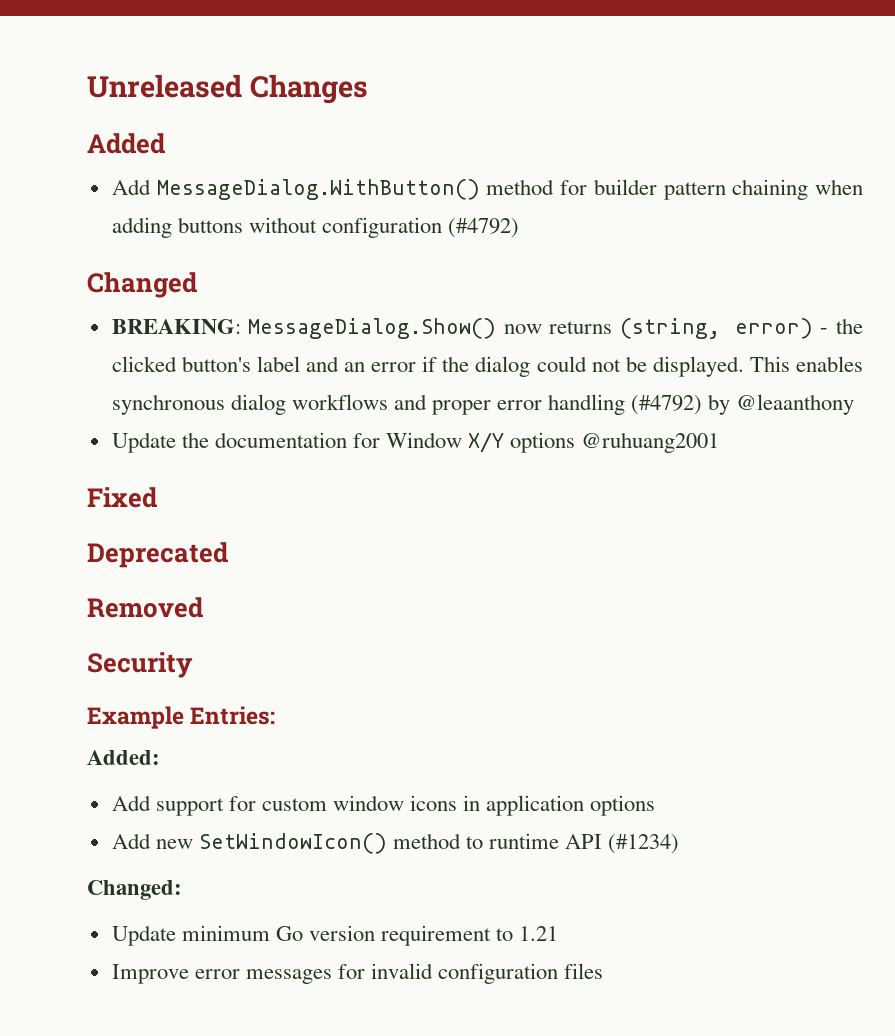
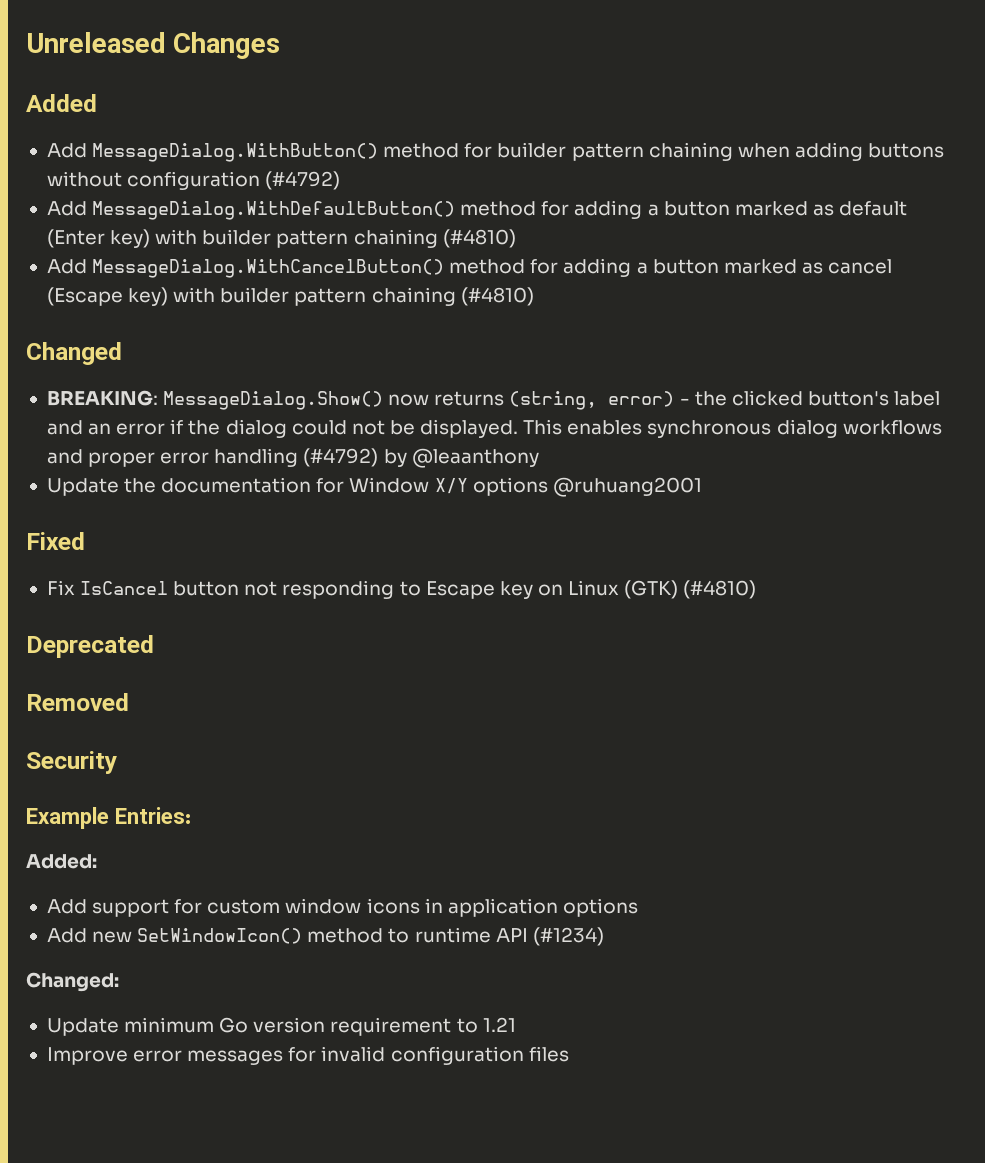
(520, 228) none -> [46,200,908,220] [46,229,516,248] [46,258,893,278] [46,287,534,306] // Add MessageDialog.WithDefaultButton() method for adding a button marked as default (Enter key) with builder pattern chaining (#4810) // Add MessageDialog.WithCancelButton() method for adding a button marked as cancel (Escape key) with builder pattern chaining (#4810)
(157, 497) none -> [46,580,757,599] // Fix IsCancel button not responding to Escape key on Linux (GTK) (#4810)

